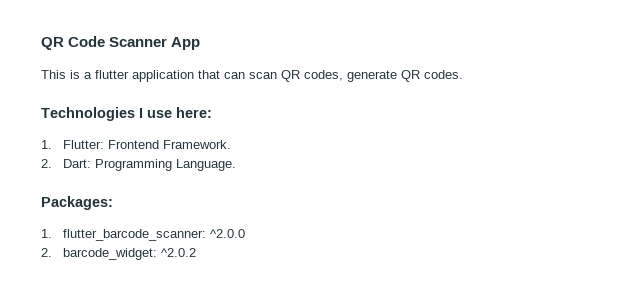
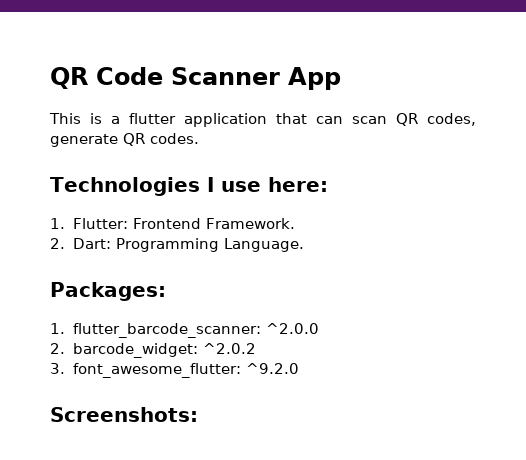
(196, 252) none -> [50,363,299,378] [50,407,198,422] // 3. font_awesome_flutter: ^9.2.0 // Screenshots:

